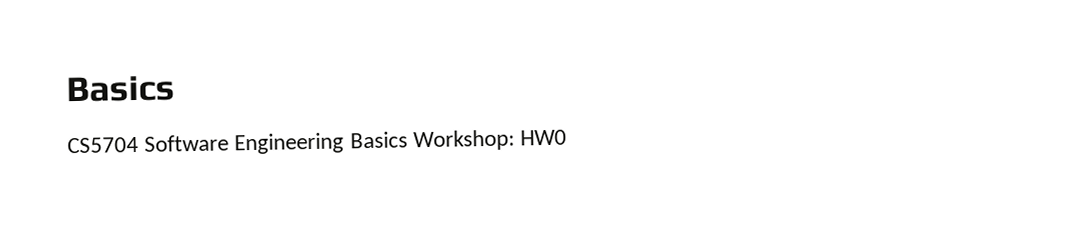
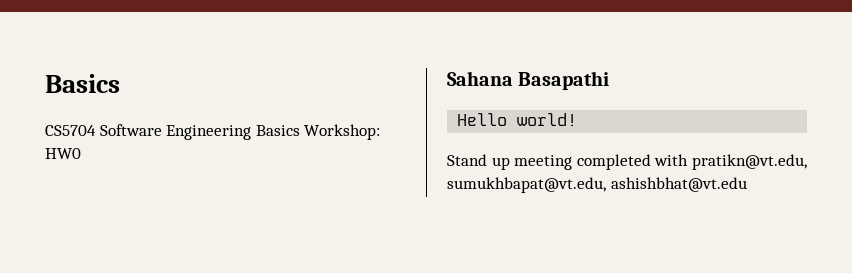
(568, 137) none -> [447,71,610,90] [457,113,578,126] [447,154,807,170] [447,177,747,193] // Sahana Basapathi // Hello world! // Stand up meeting completed with pratikn@vt.edu, sumukhbapat@vt.edu, ashishbhat@vt.edu

